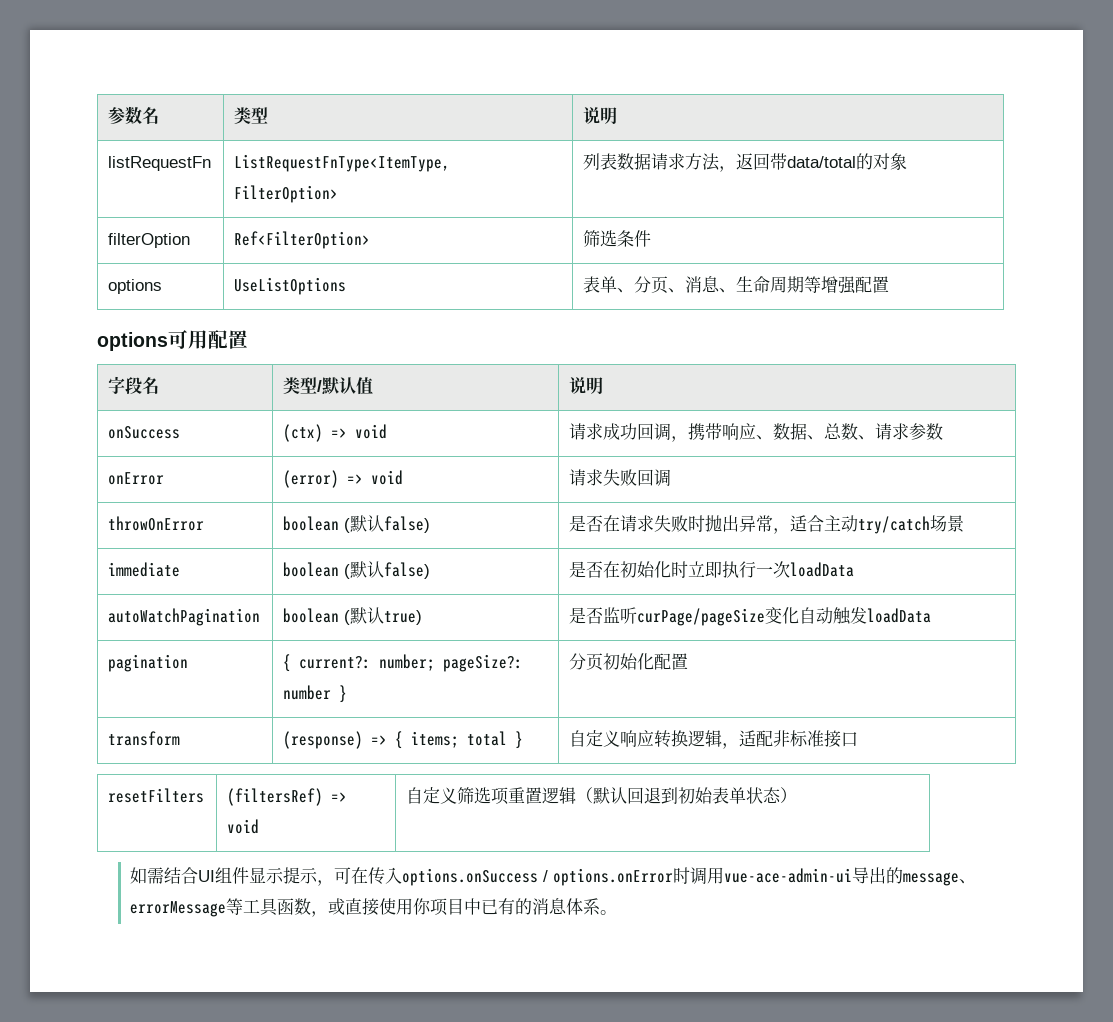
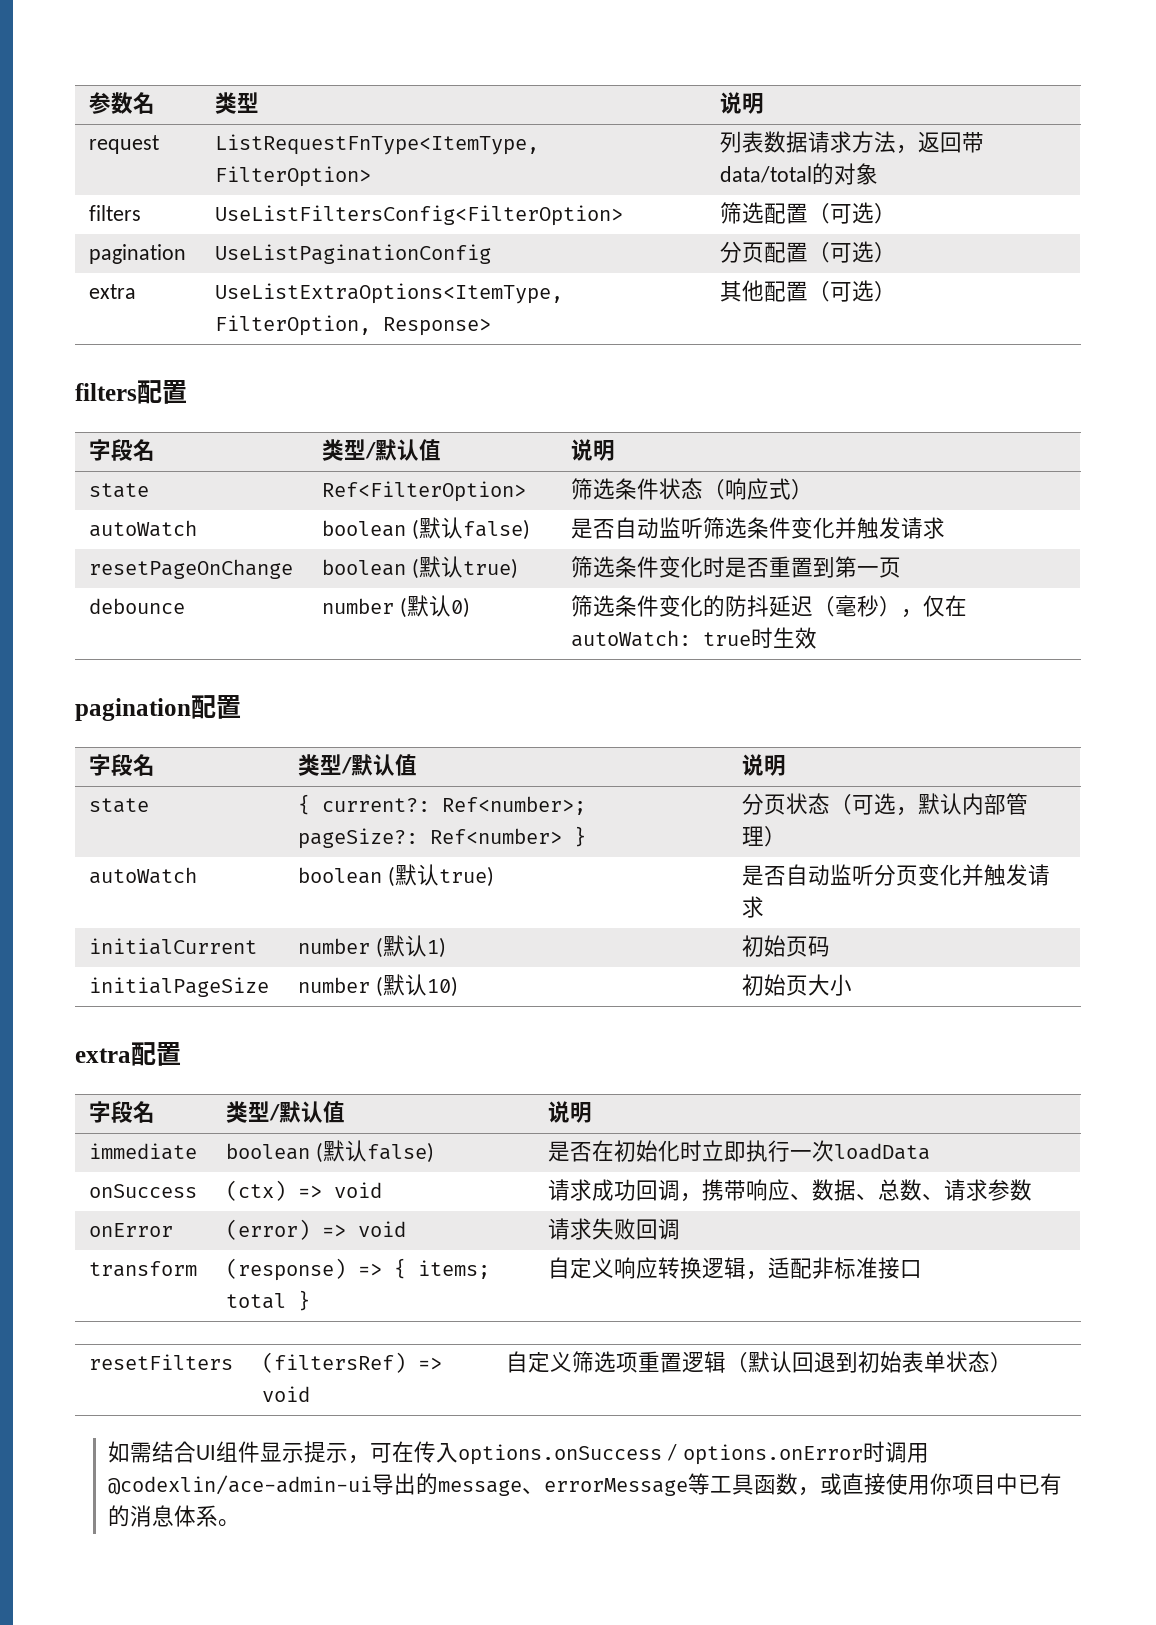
[108,156,212,171] listRequestFn -> [89,135,160,154] request
[108,233,191,248] [234,231,371,249] [583,230,652,247] [108,279,163,294] [234,277,347,295] [583,276,890,294] [97,330,248,351] [108,376,160,394] [283,377,374,395] [569,377,604,394] filterOption | Ref<FilterOption> | 筛选条件 // options | UseListOptions | 表单、分页、消息、生命周期等增强配置 // options可用配置 // 字段名 | 类型/默认值 | 说明 -> [89,205,142,221] [215,205,624,226] [720,202,897,224] [89,244,187,264] [215,244,492,264] [720,241,897,263] [89,284,137,299] [215,283,564,304] [215,315,492,336] [720,280,897,302] [75,380,187,404] [89,439,156,461] [322,439,442,461] [571,439,616,461] [89,483,150,498] [322,481,527,502] [571,478,814,500] [89,520,198,537] [322,517,530,540] [571,517,946,539] [89,559,294,579] [322,556,518,579] [571,556,902,578] [89,598,186,614] [322,595,470,618] [571,595,968,618] [571,627,818,649] [75,695,241,721] [89,754,156,776] [298,754,418,776] [742,754,787,776] [89,798,150,813] [298,794,587,815] [298,826,587,849] [742,793,1029,816] [742,826,787,847] [89,867,198,884] [298,864,494,887] [742,864,1051,886] [742,896,765,918] [89,938,258,955] [298,935,446,958] [742,935,831,957] [89,977,270,997] [298,974,458,997] [742,974,853,996] [75,1042,181,1066] [89,1101,156,1123] [226,1101,346,1123] [548,1101,593,1123] [89,1143,198,1160] [226,1140,434,1163] [548,1140,931,1162] filters | UseListFiltersConfig<FilterOption> | 筛选配置（可选） // pagination | UseListPaginationConfig | 分页配置（可选） // extra | UseListExtraOptions<ItemType, FilterOption, Response> | 其他配置（可选） // filters配置 // 字段名 | 类型/默认值 | 说明 // state | Ref<FilterOption> | 筛选条件状态（响应式） // autoWatch | boolean (默认false) | 是否自动监听筛选条件变化并触发请求 // resetPageOnChange | boolean (默认true) | 筛选条件变化时是否重置到第一页 // debounce | number (默认0) | 筛选条件变化的防抖延迟（毫秒），仅在autoWatch: true时生效 // pagination配置 // 字段名 | 类型/默认值 | 说明 // state | { current?: Ref<number>; pageSize?: Ref<number> } | 分页状态（可选，默认内部管理） // autoWatch | boolean (默认true) | 是否自动监听分页变化并触发请求 // initialCurrent | number (默认1) | 初始页码 // initialPageSize | number (默认10) | 初始页大小 // extra配置 // 字段名 | 类型/默认值 | 说明 // immediate | boolean (默认false) | 是否在初始化时立即执行一次loadData
[108,516,205,531] [283,515,431,533] [569,515,965,534] [108,562,181,577] [283,561,431,579] [569,561,855,578] [108,608,261,626] [283,607,423,625] [569,607,932,626] [108,654,189,672] [283,654,524,672] [283,685,348,703] [569,653,689,671] // throwOnError | boolean (默认false) | 是否在请求失败时抛出异常，适合主动try/catch场景 // immediate | boolean (默认false) | 是否在初始化时立即执行一次loadData // autoWatchPagination | boolean (默认true) | 是否监听curPage/pageSize变化自动触发loadData // pagination | { current?: number; pageSize?: number } | 分页初始化配置 -> (681, 1229) none
[724,868,853,883] vue-ace-admin-ui -> [107,1475,372,1495] @codexlin/ace-admin-ui

